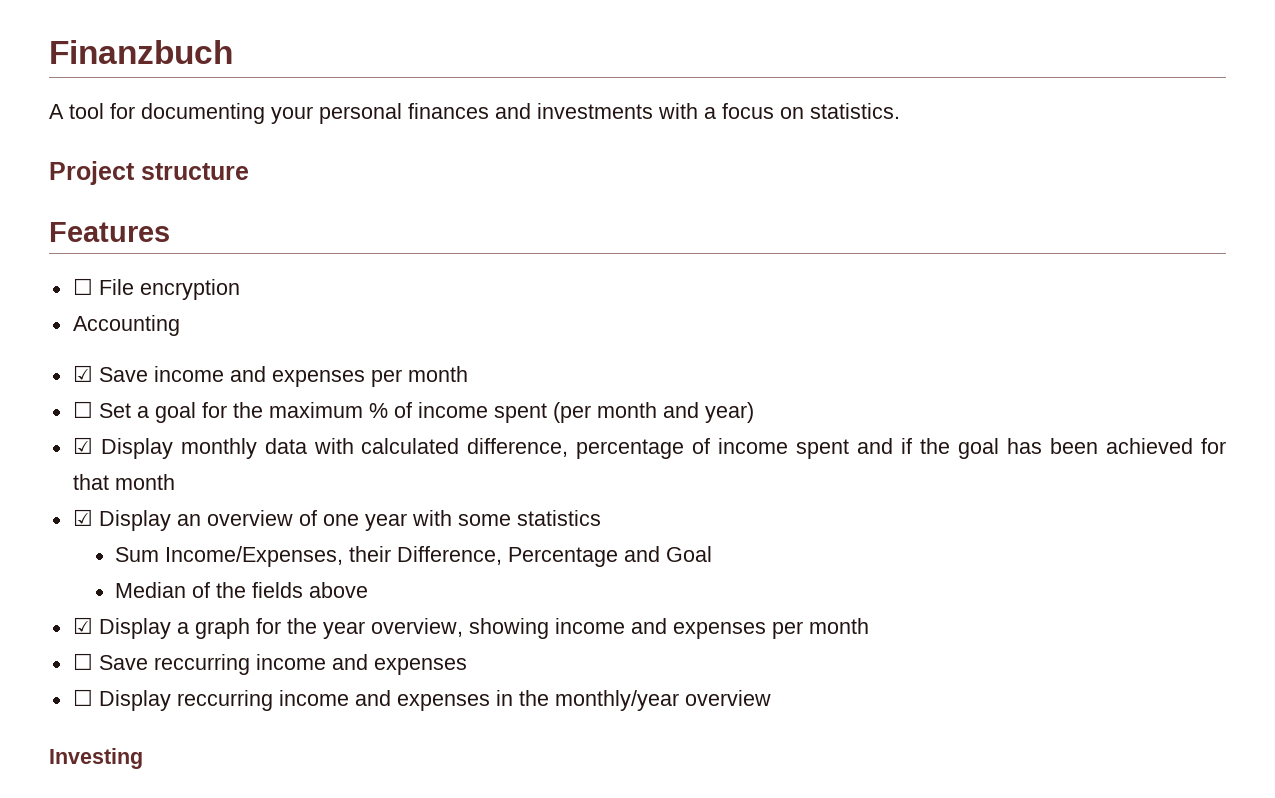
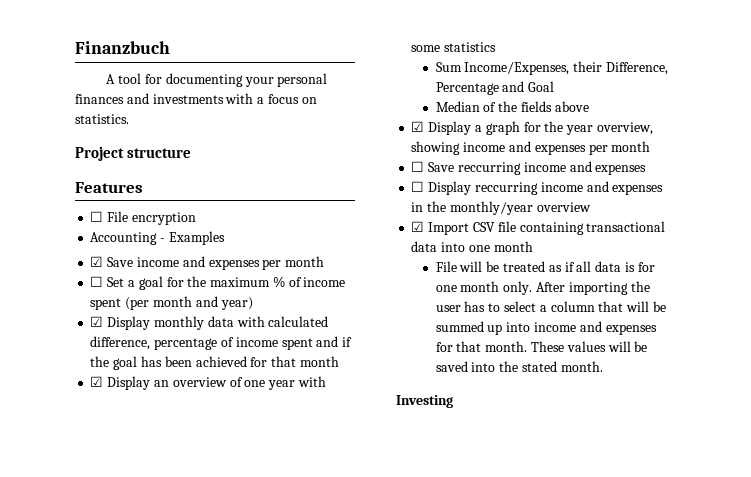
(180, 325) none -> [160,231,225,245] - Examples
(771, 698) none -> [411,221,666,235] [411,241,533,252] [435,261,655,272] [435,281,650,295] [435,301,666,312] [435,321,657,335] [435,341,648,352] [435,361,603,372] // ☑ Import CSV file containing transactional data into one month // File will be treated as if all data is for one month only. After importing the user has to select a column that will be summed up into income and expenses for that month. These values will be saved into the stated month.

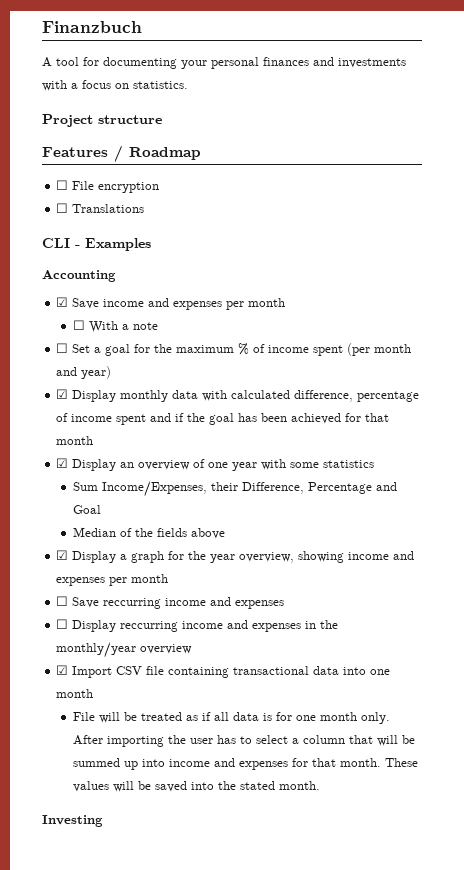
(143, 187) none -> [114,145,201,162] / Roadmap
[90,232,158,245] Accounting -> [56,203,145,213] [42,238,70,248] ☐ Translations // CLI
(225, 238) none -> [42,270,116,282] // Accounting
(325, 261) none -> [73,320,159,333] // ☐ With a note

